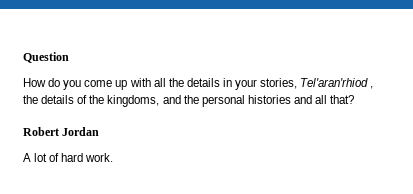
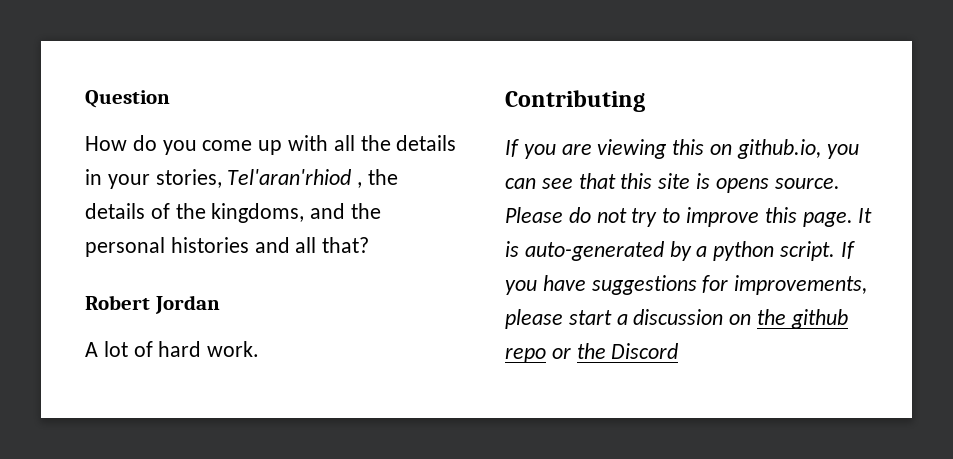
(114, 157) none -> [505,90,645,112] [505,139,859,159] [505,173,840,193] [505,207,873,227] [505,241,855,261] [505,275,868,295] [505,309,848,329] [505,343,679,363] // Contributing // If you are viewing this on github.io, you can see that this site is opens source. Please do not try to improve this page. It is auto-generated by a python script. If you have suggestions for improvements, please start a discussion on the github repo or the Discord

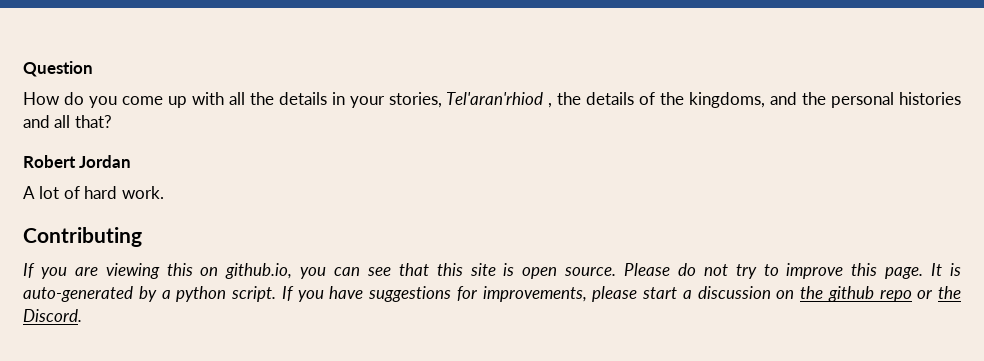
[715,178,769,193] opens -> [522,267,558,279] open
[611,343,679,359] Discord -> [23,309,82,322] Discord.

